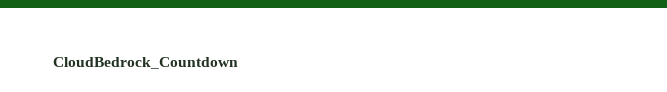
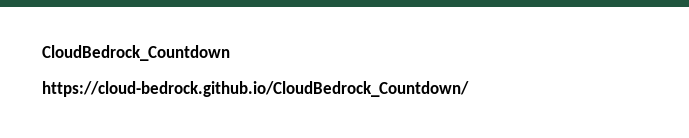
(238, 63) none -> [42,81,469,97] // https://cloud-bedrock.github.io/CloudBedrock_Countdown/

